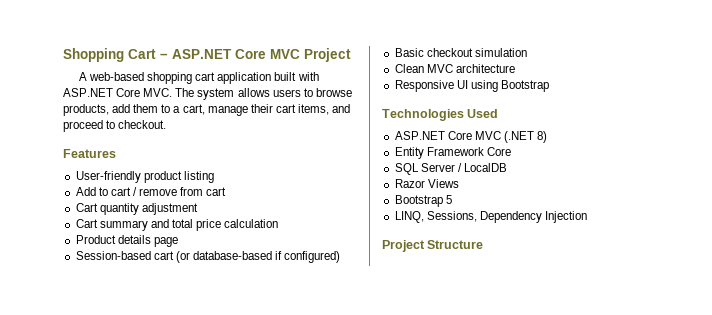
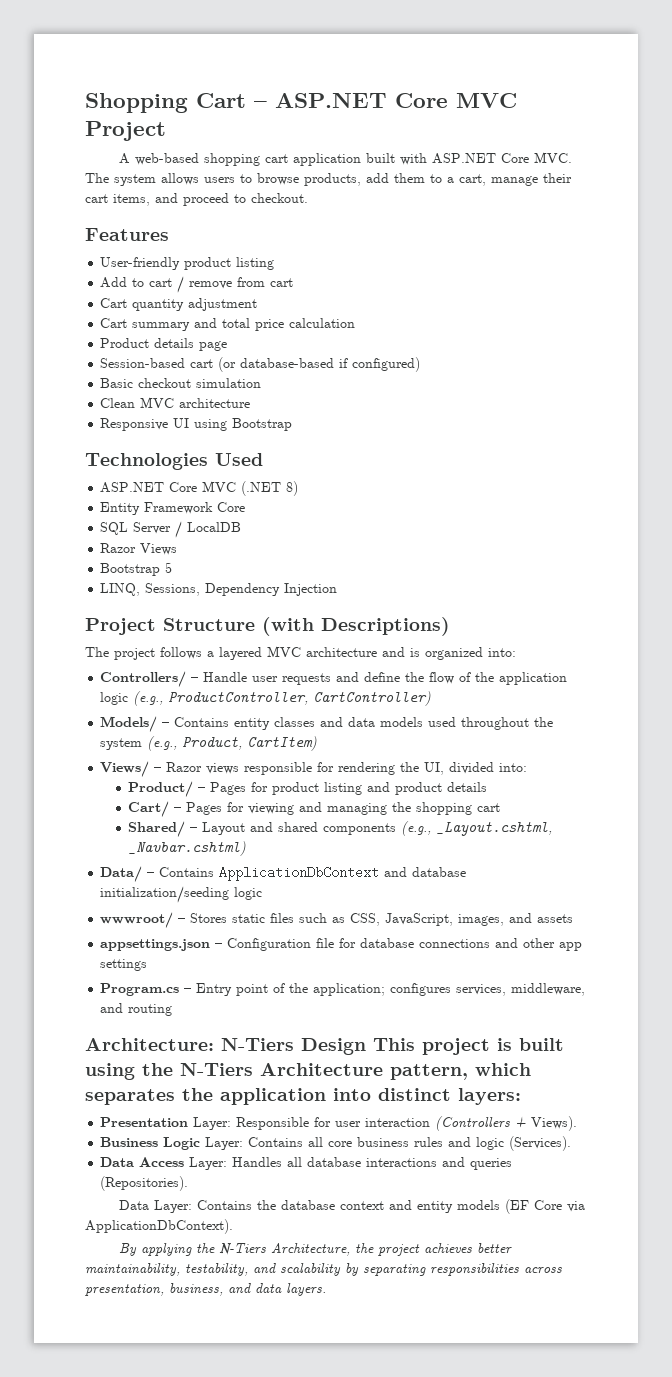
(484, 244) none -> [262,617,450,636] [85,646,516,660] [100,671,568,687] [100,691,432,706] [100,716,554,732] [100,736,318,751] [100,761,528,777] [128,781,488,797] [128,801,501,817] [128,821,553,837] [128,841,247,856] [100,866,467,882] [100,886,263,903] [100,912,574,928] [100,938,583,951] [100,959,148,971] [100,983,586,996] [100,1003,173,1016] [85,1038,564,1055] [85,1063,531,1080] [85,1088,521,1105] [100,1116,578,1131] [100,1136,572,1151] [100,1157,513,1170] [100,1176,189,1191] [118,1199,585,1214] [85,1219,233,1234] [118,1243,512,1256] [85,1263,562,1276] [85,1283,326,1296] (with Descriptions) // The project follows a layered MVC architecture and is organized into: // Controllers/ – Handle user requests and define the flow of the application logic (e.g., ProductController, CartController) // Models/ – Contains entity classes and data models used throughout the system (e.g., Product, CartItem) // Views/ – Razor views responsible for rendering the UI, divided into: // Product/ – Pages for product listing and product details // Cart/ – Pages for viewing and managing the shopping cart // Shared/ – Layout and shared components (e.g., _Layout.cshtml, _Navbar.cshtml) // Data/ – Contains ApplicationDbContext and database initialization/seeding logic // wwwroot/ – Stores static files such as CSS, JavaScript, images, and assets // appsettings.json – Configuration file for database connections and other app settings // Program.cs – Entry point of the application; configures services, middleware, and routing // Architecture: N-Tiers Design This project is built using the N-Tiers Architecture pattern, which separates the application into distinct layers: // Presentation Layer: Responsible for user interaction (Controllers + Views). // Business Logic Layer: Contains all core business rules and logic (Services). // Data Access Layer: Handles all database interactions and queries (Repositories). // Data Layer: Contains the database context and entity models (EF Core via ApplicationDbContext). // By applying the N-Tiers Architecture, the project achieves better maintainability, testability, and scalability by separating responsibilities across presentation, business, and data layers.

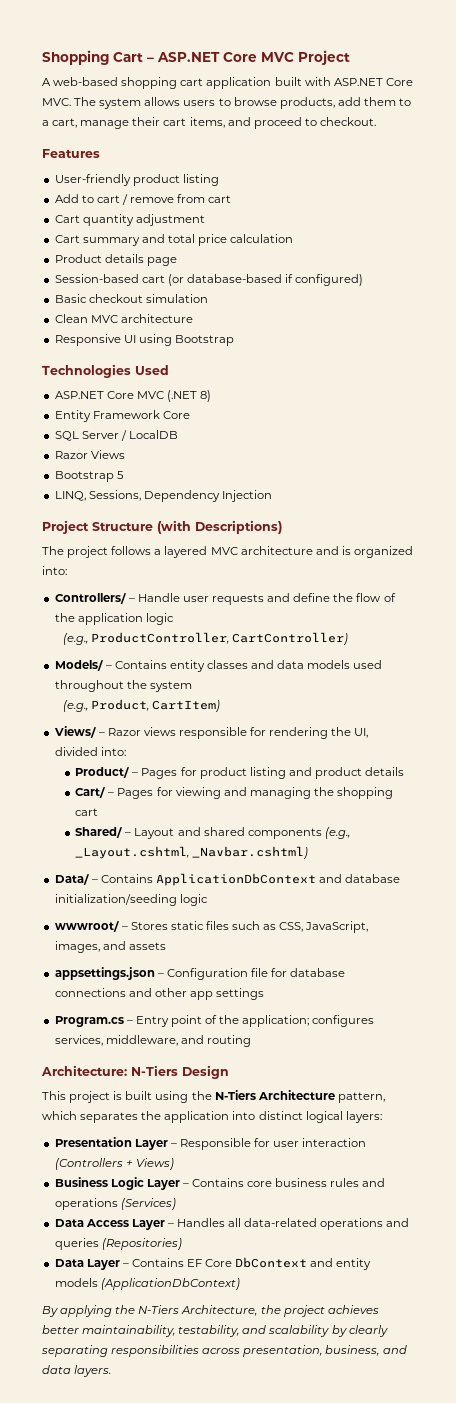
(129, 698) none -> (174, 619) //
(143, 744) none -> (192, 686) //
(366, 1046) none -> (229, 1072) //
(451, 1094) none -> [305,1111,343,1123] logical
[193,1117,232,1130] Layer: -> [134,1139,177,1150] Layer –
[531,1116,578,1131] Views). -> [135,1158,174,1170] Views)
[205,1137,324,1150] Layer: Contains all -> [146,1178,245,1190] Layer – Contains
[476,1136,572,1151] logic (Services). -> [54,1198,176,1210] operations (Services)
[189,1157,438,1170] Layer: Handles all database interactions -> [131,1218,384,1230] Layer – Handles all data-related operations
[100,1176,189,1191] [118,1199,585,1214] [85,1219,233,1234] (Repositories). // Data Layer: Contains the database context and entity models (EF Core via ApplicationDbContext). -> [101,1238,182,1250] [54,1257,372,1270] [54,1278,240,1290] (Repositories) // Data Layer – Contains EF Core DbContext and entity models (ApplicationDbContext)
(359, 1269) none -> [348,1325,388,1337] clearly

